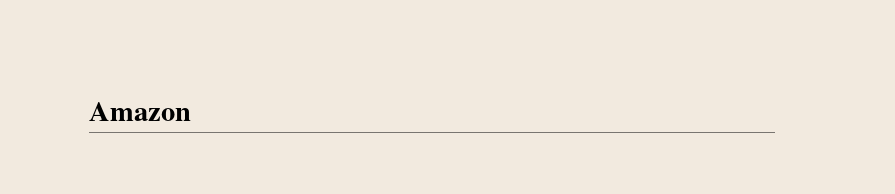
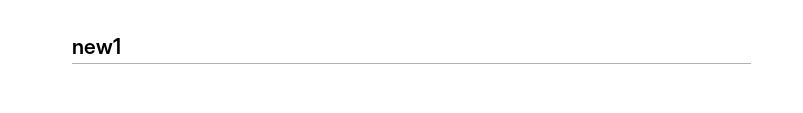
[89,102,191,121] Amazon -> [72,38,121,54] new1

